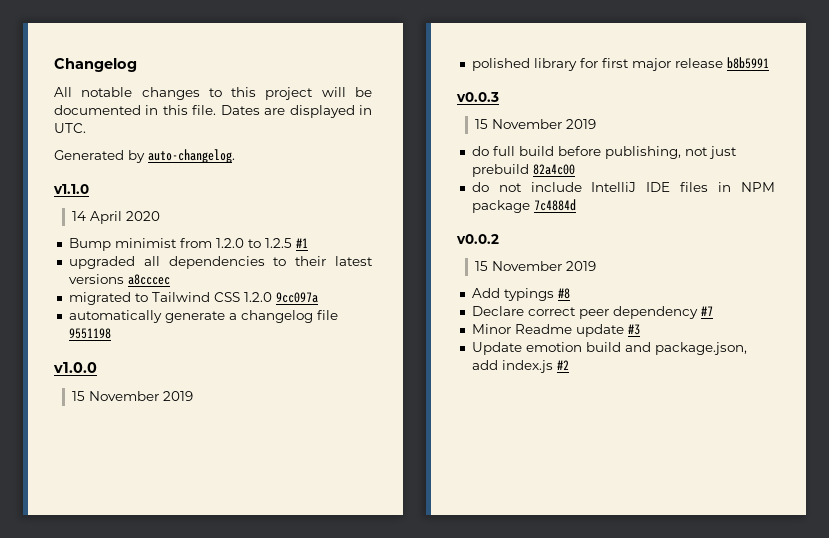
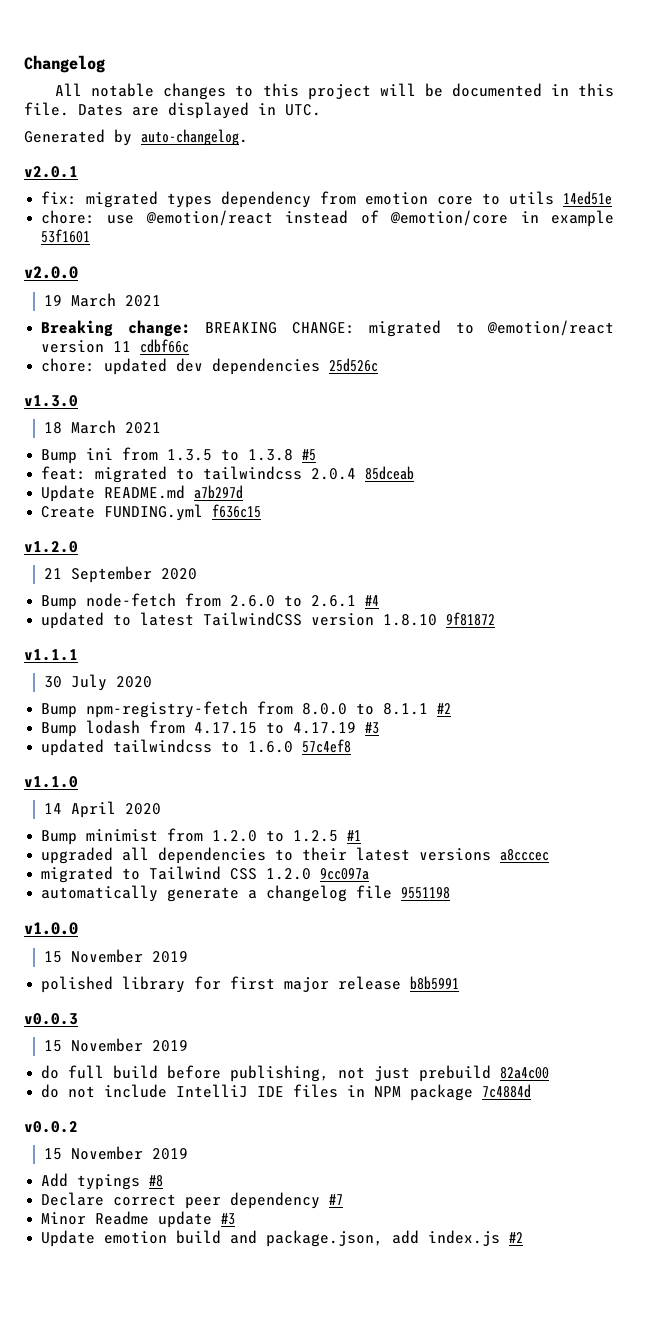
(235, 156) none -> [24,166,78,178] [41,191,613,208] [41,210,614,227] [41,229,91,243] [24,266,78,279] [43,293,161,307] [41,320,614,337] [41,339,190,353] [41,358,379,375] [24,395,78,407] [43,420,161,434] [41,447,317,464] [41,466,415,483] [41,485,244,502] [41,504,262,521] [24,541,78,553] [43,566,197,583] [41,593,380,610] [41,612,496,629] [24,649,78,661] [43,674,152,691] [41,701,452,718] [41,720,380,737] [41,739,352,756] // v2.0.1 // fix: migrated types dependency from emotion core to utils 14ed51e // chore: use @emotion/react instead of @emotion/core in example 53f1601 // v2.0.0 // 19 March 2021 // Breaking change: BREAKING CHANGE: migrated to @emotion/react version 11 cdbf66c // chore: updated dev dependencies 25d526c // v1.3.0 // 18 March 2021 // Bump ini from 1.3.5 to 1.3.8 #5 // feat: migrated to tailwindcss 2.0.4 85dceab // Update README.md a7b297d // Create FUNDING.yml f636c15 // v1.2.0 // 21 September 2020 // Bump node-fetch from 2.6.0 to 2.6.1 #4 // updated to latest TailwindCSS version 1.8.10 9f81872 // v1.1.1 // 30 July 2020 // Bump npm-registry-fetch from 8.0.0 to 8.1.1 #2 // Bump lodash from 4.17.15 to 4.17.19 #3 // updated tailwindcss to 1.6.0 57c4ef8

